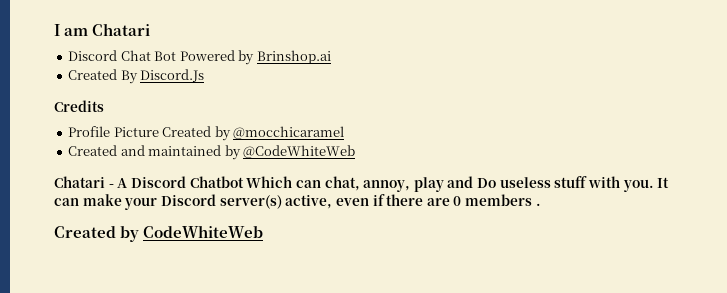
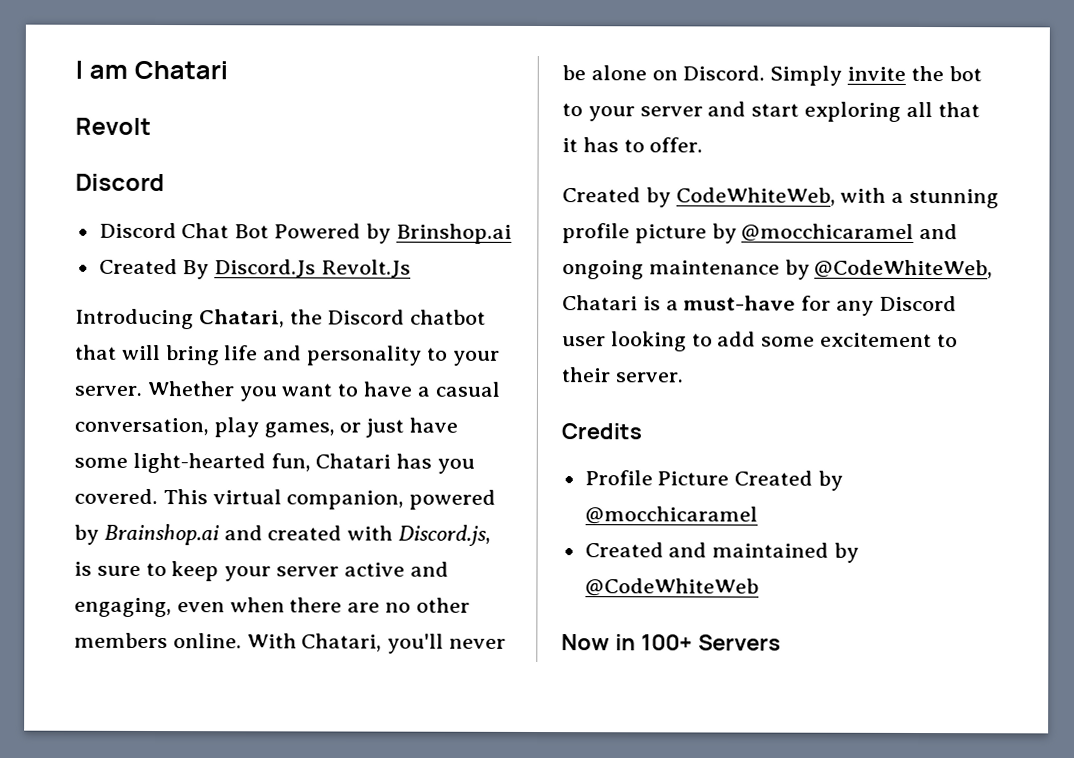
(151, 29) none -> [75,117,151,135] [75,173,165,192] // Revolt // Discord
(205, 75) none -> [321,259,412,278] [75,308,487,330] [75,344,500,366] [74,380,500,402] [74,417,459,438] [74,452,476,474] [74,488,497,510] [74,523,492,546] [74,561,449,582] [74,597,470,618] [74,632,507,654] [562,65,982,86] [562,101,980,122] [562,137,704,153] [562,187,1000,209] [562,223,959,244] [562,259,994,280] [562,295,957,316] [562,331,958,352] [561,367,684,383] Revolt.Js // Introducing Chatari, the Discord chatbot that will bring life and personality to your server. Whether you want to have a casual conversation, play games, or just have some light-hearted fun, Chatari has you covered. This virtual companion, powered by Brainshop.ai and created with Discord.js, is sure to keep your server active and engaging, even when there are no other members online. With Chatari, you'll never be alone on Discord. Simply invite the bot to your server and start exploring all that it has to offer. // Created by CodeWhiteWeb, with a stunning profile picture by @mocchicaramel and ongoing maintenance by @CodeWhiteWeb, Chatari is a must-have for any Discord user looking to add some excitement to their server.
[54,176,670,192] [54,194,541,210] [54,225,264,242] Chatari - A Discord Chatbot Which can chat, annoy, play and Do useless stuff with you. It can make your Discord server(s) active, even if there are 0 members . // Created by CodeWhiteWeb -> [561,634,781,651] Now in 100+ Servers

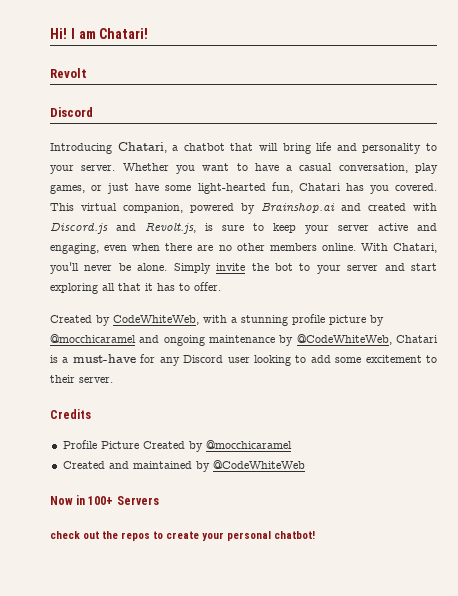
(75, 69) none -> [50,28,67,39] Hi!
[133,60,228,80] Chatari -> [99,28,149,39] Chatari!
[98,222,512,244] [98,258,412,280] // Discord Chat Bot Powered by Brinshop.ai // Created By Discord.Js Revolt.Js -> (93, 112) none
[289,309,406,325] the Discord -> [172,145,179,151] a
[398,524,492,546] Discord.js, -> [50,223,196,234] Discord.js and Revolt.js,
[590,65,766,81] alone on Discord. -> [137,263,168,271] alone.
(781, 642) none -> [50,531,315,541] // check out the repos to create your personal chatbot!

